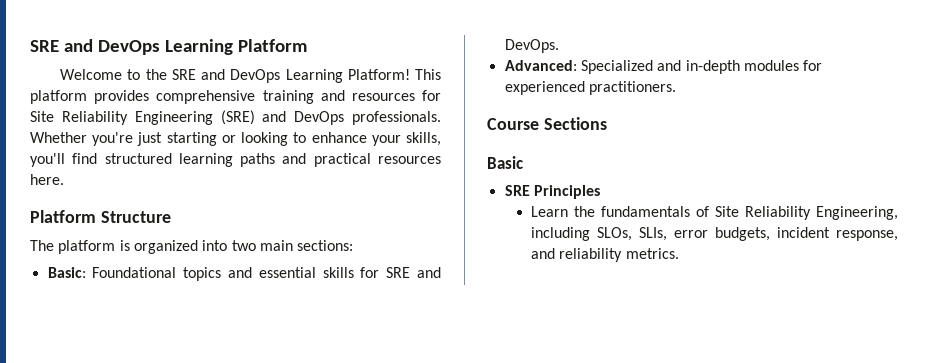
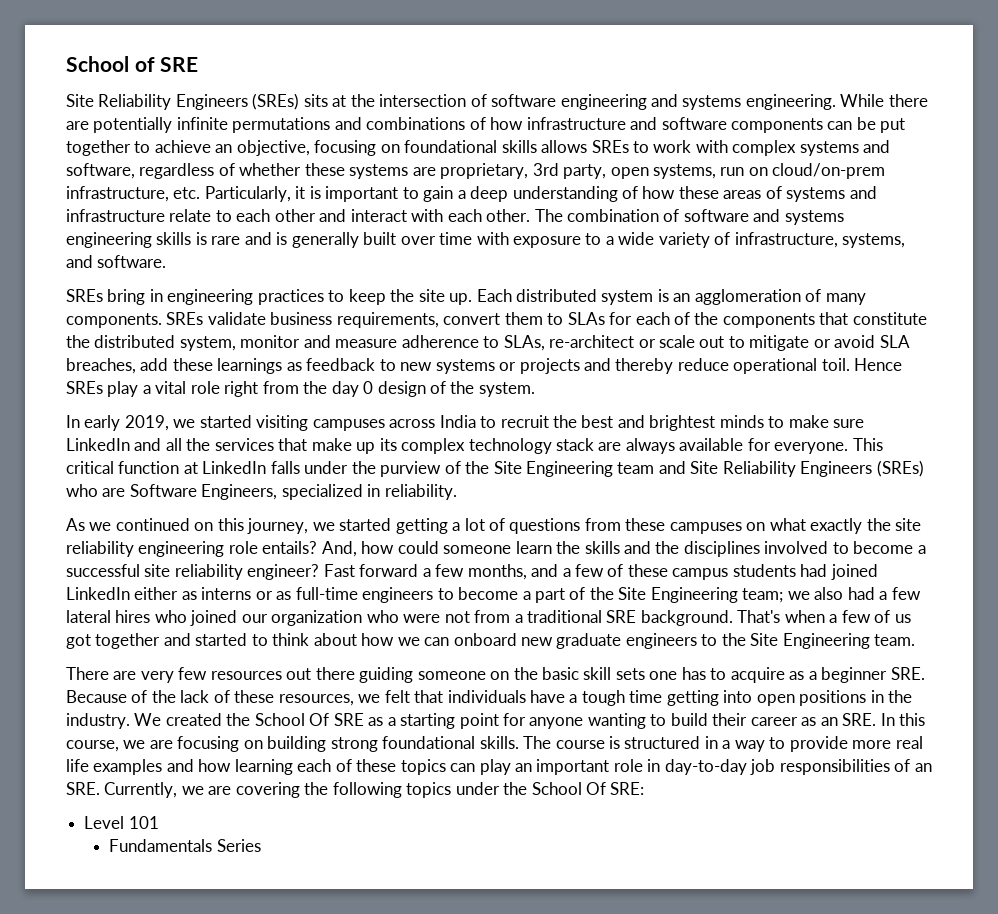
[30,39,307,55] [60,69,441,83] [30,90,442,104] [30,110,441,125] [30,132,442,146] [30,153,441,167] [30,174,64,185] [30,210,171,223] [30,240,354,254] [47,267,442,281] [504,39,559,53] [504,60,823,74] [504,81,676,95] [487,117,607,130] [487,156,523,169] [504,185,600,199] [530,206,898,220] [530,227,898,241] [530,248,679,262] SRE and DevOps Learning Platform // Welcome to the SRE and DevOps Learning Platform! This platform provides comprehensive training and resources for Site Reliability Engineering (SRE) and DevOps professionals. Whether you're just starting or looking to enhance your skills, you'll find structured learning paths and practical resources here. // Platform Structure // The platform is organized into two main sections: // Basic: Foundational topics and essential skills for SRE and DevOps. // Advanced: Specialized and in-depth modules for experienced practitioners. // Course Sections // Basic // SRE Principles // Learn the fundamentals of Site Reliability Engineering, including SLOs, SLIs, error budgets, incident response, and reliability metrics. -> [66,56,199,72] [66,93,928,110] [66,117,906,133] [66,140,891,156] [66,163,886,179] [66,186,877,202] [66,209,844,225] [66,232,906,248] [66,255,167,268] [66,289,866,305] [66,312,927,328] [66,335,910,351] [66,358,903,374] [66,381,535,397] [66,415,865,431] [66,438,883,454] [66,460,924,477] [66,484,457,500] [66,518,922,534] [66,541,926,557] [66,564,878,580] [66,587,921,603] [66,610,911,626] [66,633,916,649] [66,667,925,683] [66,690,913,706] [66,713,926,729] [66,736,923,752] [66,759,932,775] [66,782,645,798] [84,816,159,829] [109,839,261,852] School of SRE // Site Reliability Engineers (SREs) sits at the intersection of software engineering and systems engineering. While there are potentially infinite permutations and combinations of how infrastructure and software components can be put together to achieve an objective, focusing on foundational skills allows SREs to work with complex systems and software, regardless of whether these systems are proprietary, 3rd party, open systems, run on cloud/on-prem infrastructure, etc. Particularly, it is important to gain a deep understanding of how these areas of systems and infrastructure relate to each other and interact with each other. The combination of software and systems engineering skills is rare and is generally built over time with exposure to a wide variety of infrastructure, systems, and software. // SREs bring in engineering practices to keep the site up. Each distributed system is an agglomeration of many components. SREs validate business requirements, convert them to SLAs for each of the components that constitute the distributed system, monitor and measure adherence to SLAs, re-architect or scale out to mitigate or avoid SLA breaches, add these learnings as feedback to new systems or projects and thereby reduce operational toil. Hence SREs play a vital role right from the day 0 design of the system. // In early 2019, we started visiting campuses across India to recruit the best and brightest minds to make sure LinkedIn and all the services that make up its complex technology stack are always available for everyone. This critical function at LinkedIn falls under the purview of the Site Engineering team and Site Reliability Engineers (SREs) who are Software Engineers, specialized in reliability. // As we continued on this journey, we started getting a lot of questions from these campuses on what exactly the site reliability engineering role entails? And, how could someone learn the skills and the disciplines involved to become a successful site reliability engineer? Fast forward a few months, and a few of these campus students had joined LinkedIn either as interns or as full-time engineers to become a part of the Site Engineering team; we also had a few lateral hires who joined our organization who were not from a traditional SRE background. That's when a few of us got together and started to think about how we can onboard new graduate engineers to the Site Engineering team. // There are very few resources out there guiding someone on the basic skill sets one has to acquire as a beginner SRE. Because of the lack of these resources, we felt that individuals have a tough time getting into open positions in the industry. We created the School Of SRE as a starting point for anyone wanting to build their career as an SRE. In this course, we are focusing on building strong foundational skills. The course is structured in a way to provide more real life examples and how learning each of these topics can play an important role in day-to-day job responsibilities of an SRE. Currently, we are covering the following topics under the School Of SRE: // Level 101 // Fundamentals Series

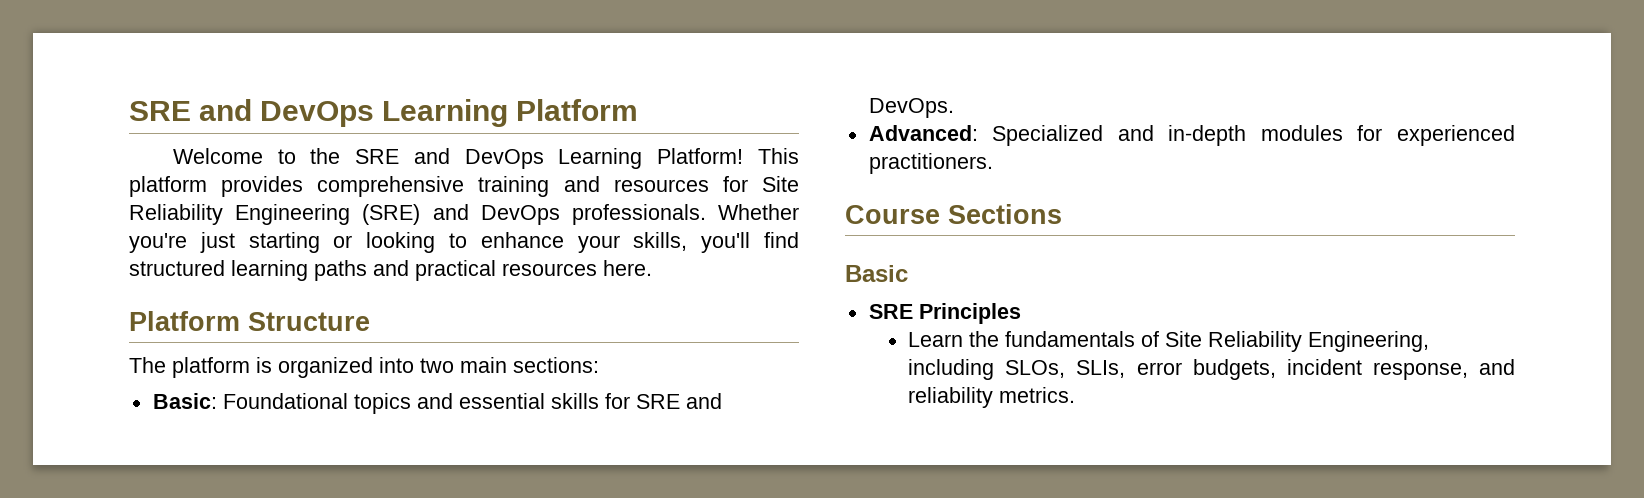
[66,56,199,72] [66,93,928,110] [66,117,906,133] [66,140,891,156] [66,163,886,179] [66,186,877,202] [66,209,844,225] [66,232,906,248] [66,255,167,268] [66,289,866,305] [66,312,927,328] [66,335,910,351] [66,358,903,374] [66,381,535,397] [66,415,865,431] [66,438,883,454] [66,460,924,477] [66,484,457,500] [66,518,922,534] [66,541,926,557] [66,564,878,580] [66,587,921,603] [66,610,911,626] [66,633,916,649] [66,667,925,683] [66,690,913,706] [66,713,926,729] [66,736,923,752] [66,759,932,775] [66,782,645,798] [84,816,159,829] [109,839,261,852] School of SRE // Site Reliability Engineers (SREs) sits at the intersection of software engineering and systems engineering. While there are potentially infinite permutations and combinations of how infrastructure and software components can be put together to achieve an objective, focusing on foundational skills allows SREs to work with complex systems and software, regardless of whether these systems are proprietary, 3rd party, open systems, run on cloud/on-prem infrastructure, etc. Particularly, it is important to gain a deep understanding of how these areas of systems and infrastructure relate to each other and interact with each other. The combination of software and systems engineering skills is rare and is generally built over time with exposure to a wide variety of infrastructure, systems, and software. // SREs bring in engineering practices to keep the site up. Each distributed system is an agglomeration of many components. SREs validate business requirements, convert them to SLAs for each of the components that constitute the distributed system, monitor and measure adherence to SLAs, re-architect or scale out to mitigate or avoid SLA breaches, add these learnings as feedback to new systems or projects and thereby reduce operational toil. Hence SREs play a vital role right from the day 0 design of the system. // In early 2019, we started visiting campuses across India to recruit the best and brightest minds to make sure LinkedIn and all the services that make up its complex technology stack are always available for everyone. This critical function at LinkedIn falls under the purview of the Site Engineering team and Site Reliability Engineers (SREs) who are Software Engineers, specialized in reliability. // As we continued on this journey, we started getting a lot of questions from these campuses on what exactly the site reliability engineering role entails? And, how could someone learn the skills and the disciplines involved to become a successful site reliability engineer? Fast forward a few months, and a few of these campus students had joined LinkedIn either as interns or as full-time engineers to become a part of the Site Engineering team; we also had a few lateral hires who joined our organization who were not from a traditional SRE background. That's when a few of us got together and started to think about how we can onboard new graduate engineers to the Site Engineering team. // There are very few resources out there guiding someone on the basic skill sets one has to acquire as a beginner SRE. Because of the lack of these resources, we felt that individuals have a tough time getting into open positions in the industry. We created the School Of SRE as a starting point for anyone wanting to build their career as an SRE. In this course, we are focusing on building strong foundational skills. The course is structured in a way to provide more real life examples and how learning each of these topics can play an important role in day-to-day job responsibilities of an SRE. Currently, we are covering the following topics under the School Of SRE: // Level 101 // Fundamentals Series -> [129,99,639,127] [172,148,799,169] [129,176,799,197] [129,204,800,225] [129,232,799,253] [129,260,652,281] [129,311,370,331] [129,357,599,378] [152,393,722,414] [868,98,954,118] [868,125,1515,146] [868,153,993,174] [845,204,1062,224] [845,265,908,282] [868,303,1021,324] [908,331,1430,352] [908,359,1515,380] [908,387,1076,408] SRE and DevOps Learning Platform // Welcome to the SRE and DevOps Learning Platform! This platform provides comprehensive training and resources for Site Reliability Engineering (SRE) and DevOps professionals. Whether you're just starting or looking to enhance your skills, you'll find structured learning paths and practical resources here. // Platform Structure // The platform is organized into two main sections: // Basic: Foundational topics and essential skills for SRE and DevOps. // Advanced: Specialized and in-depth modules for experienced practitioners. // Course Sections // Basic // SRE Principles // Learn the fundamentals of Site Reliability Engineering, including SLOs, SLIs, error budgets, incident response, and reliability metrics.

